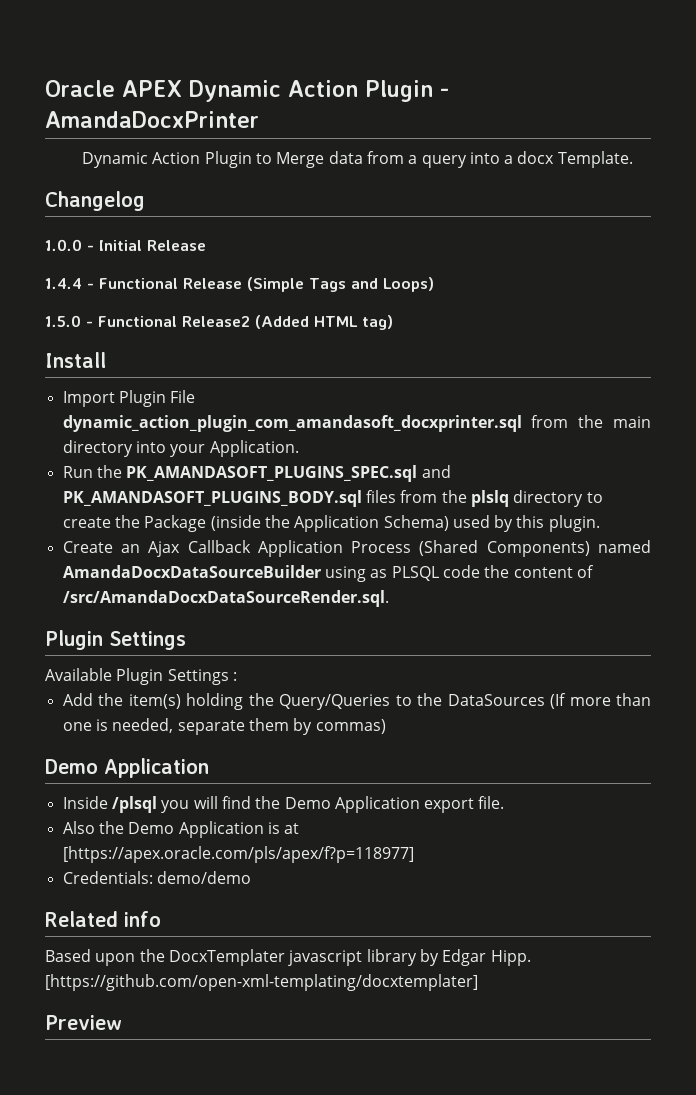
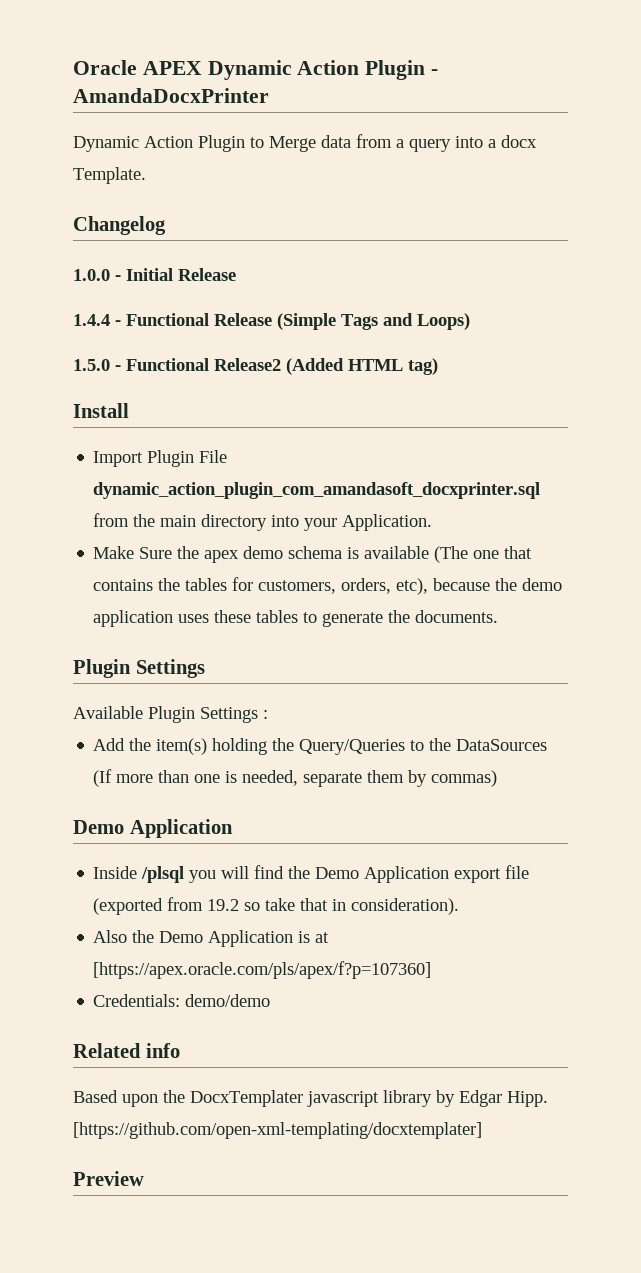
[62,465,451,482] [62,490,603,507] [62,515,600,532] [62,540,651,557] [62,565,594,582] [62,590,389,607] Run the PK_AMANDASOFT_PLUGINS_SPEC.sql and PK_AMANDASOFT_PLUGINS_BODY.sql files from the plslq directory to create the Package (inside the Application Schema) used by this plugin. // Create an Ajax Callback Application Process (Shared Components) named AmandaDocxDataSourceBuilder using as PLSQL code the content of /src/AmandaDocxDataSourceRender.sql. -> [93,546,533,563] [93,577,563,595] [93,610,499,627] Make Sure the apex demo schema is available (The one that contains the tables for customers, orders, etc), because the demo application uses these tables to generate the documents.
[478,796,505,809] file. -> [505,865,530,879] [93,897,460,915] file (exported from 19.2 so take that in consideration).
[62,846,414,863] [https://apex.oracle.com/pls/apex/f?p=118977] -> [93,961,432,979] [https://apex.oracle.com/pls/apex/f?p=107360]

